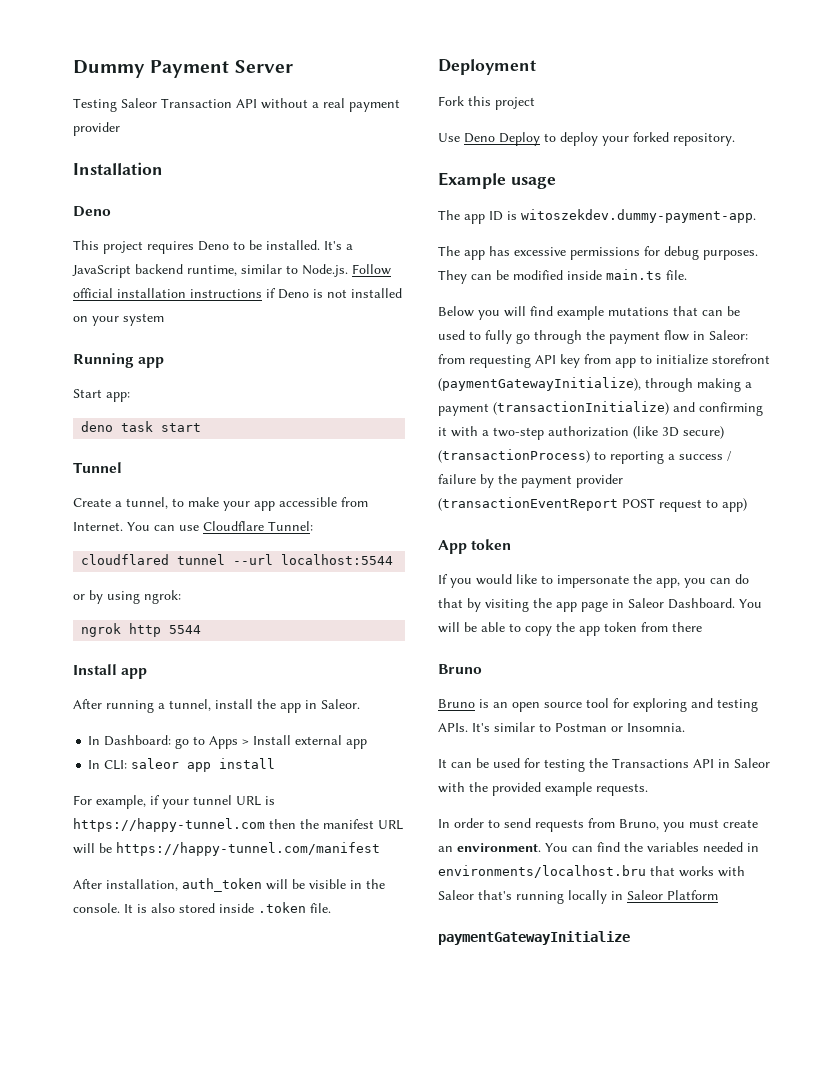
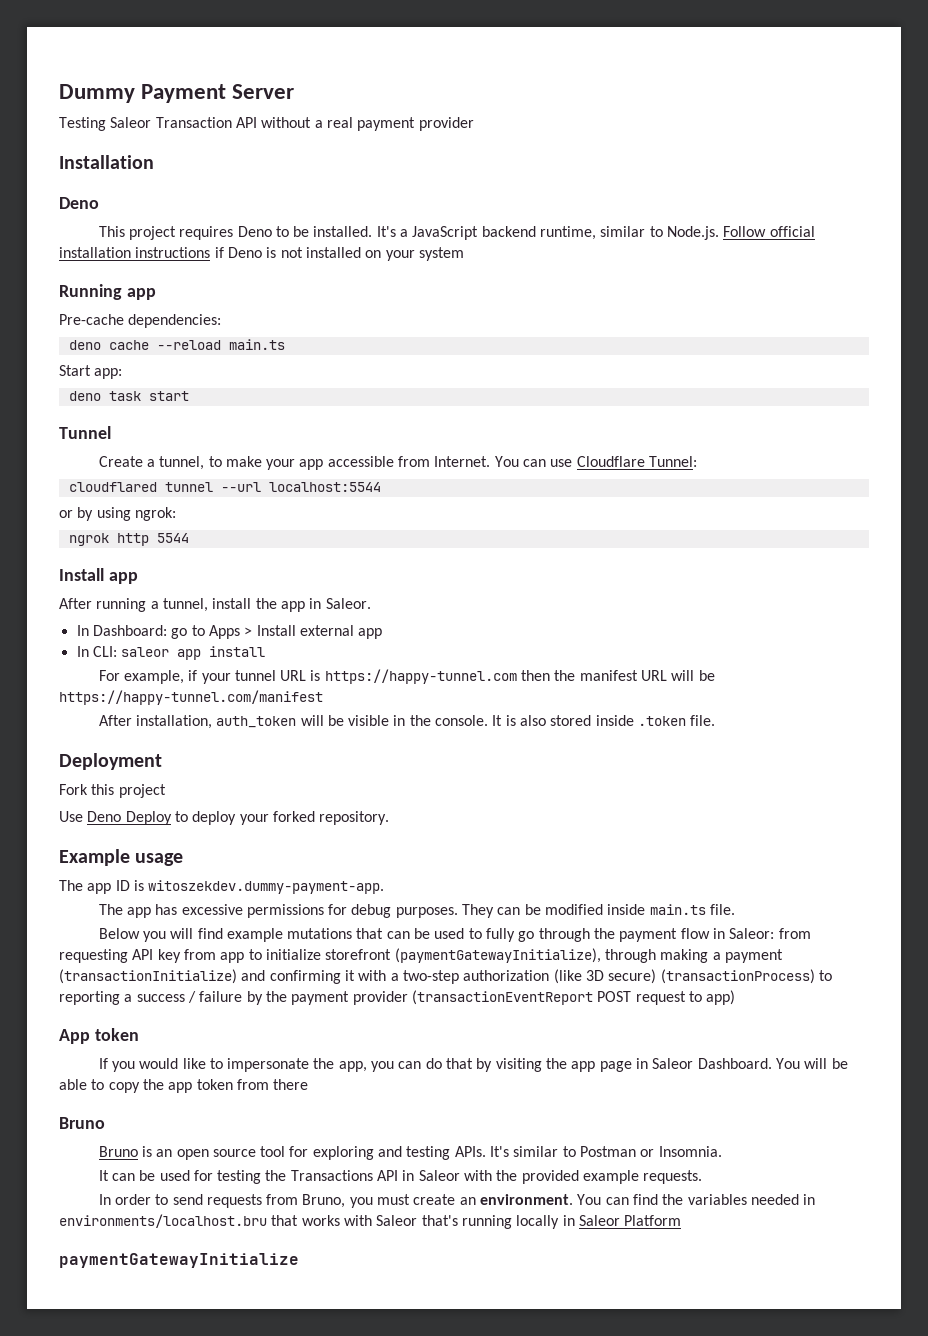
(165, 362) none -> [59,314,222,328] [68,339,285,350] // Pre-cache dependencies: // deno cache --reload main.ts

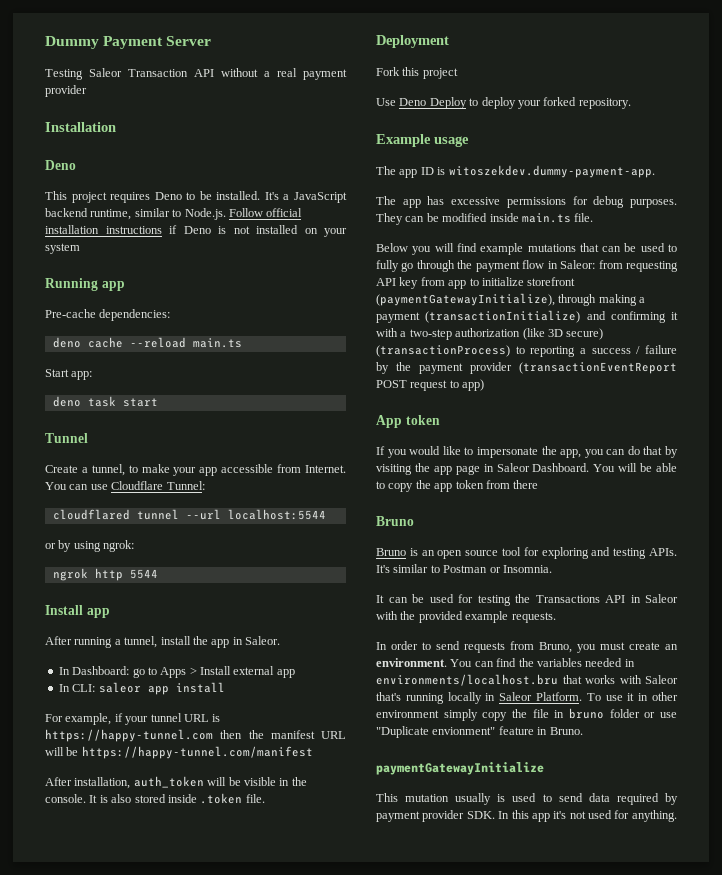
[624,1215,682,1226] [59,1253,299,1268] Platform // paymentGatewayInitialize -> [536,692,678,701] [376,708,677,721] [376,726,583,738] [376,762,544,775] [376,793,678,805] [376,810,677,822] Platform. To use it in other environment simply copy the file in bruno folder or use "Duplicate envionment" feature in Bruno. // paymentGatewayInitialize // This mutation usually is used to send data required by payment provider SDK. In this app it's not used for anything.

